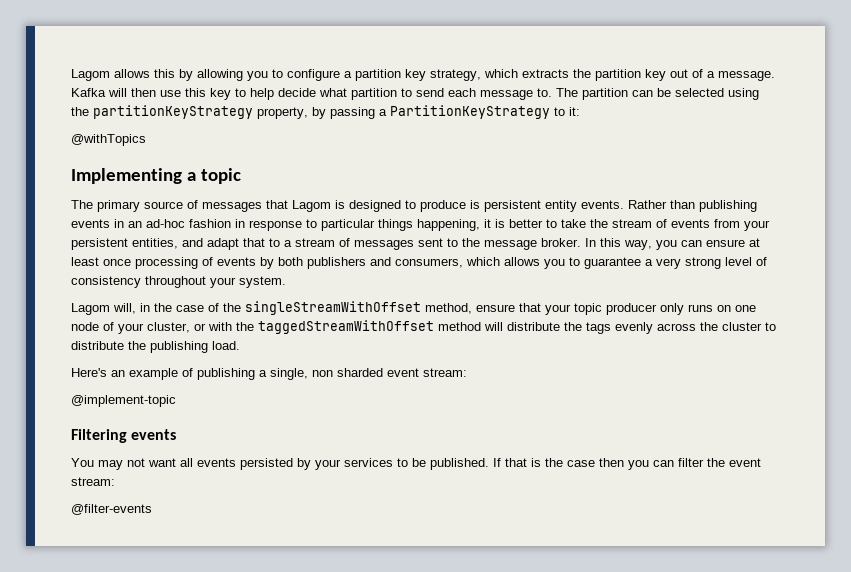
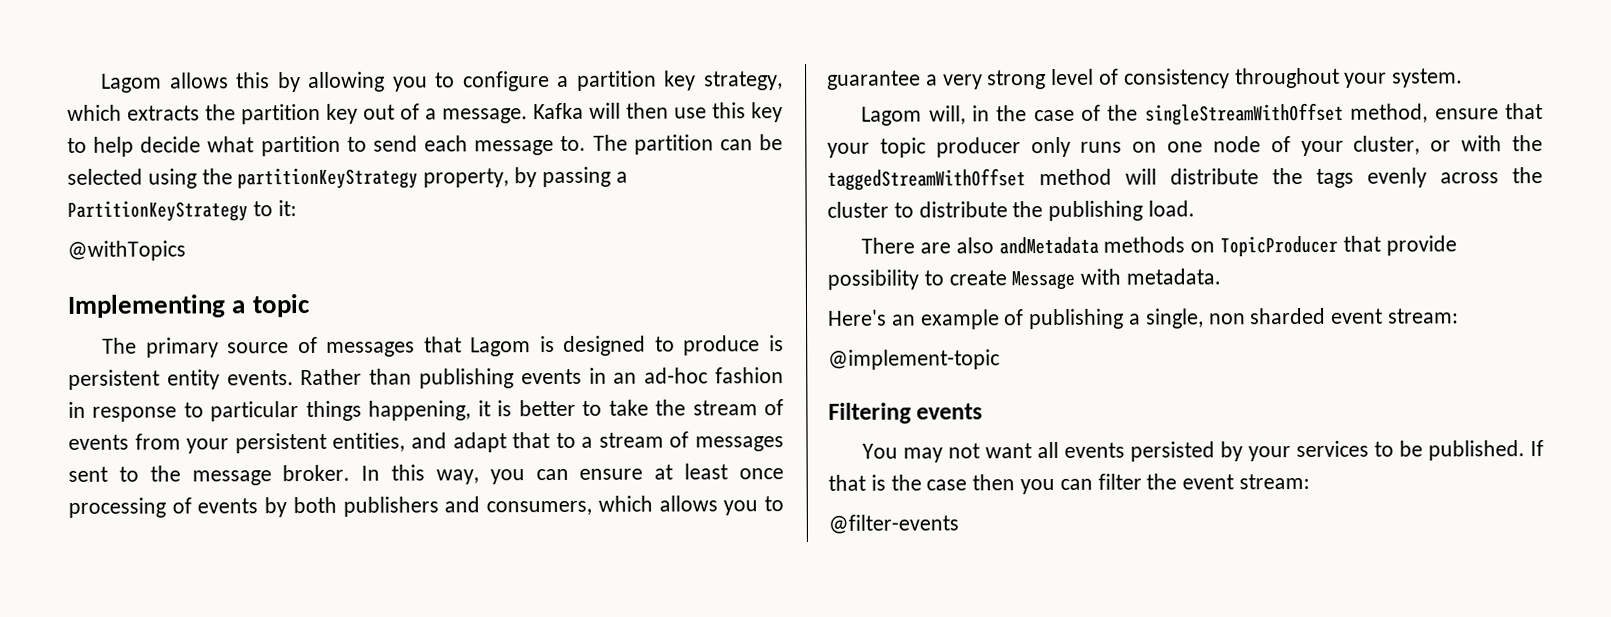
(240, 345) none -> [861,235,1457,257] [827,268,1222,291] // There are also andMetadata methods on TopicProducer that provide possibility to create Message with metadata.

